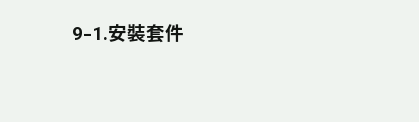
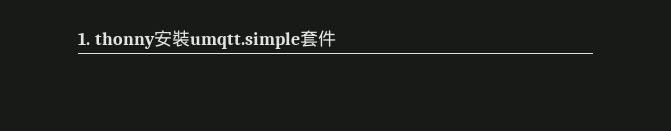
[72,24,146,42] 9-1.安裝 -> [78,30,300,49] 1. thonny安裝umqtt.simple

